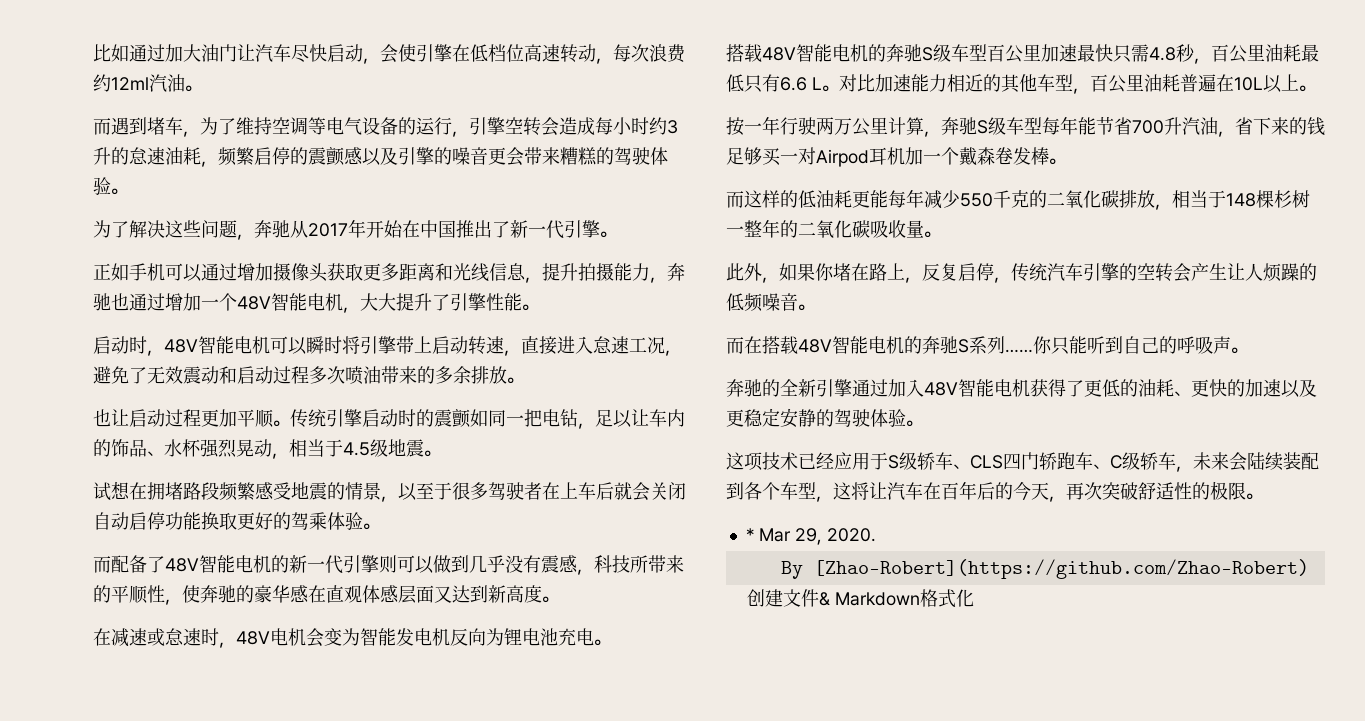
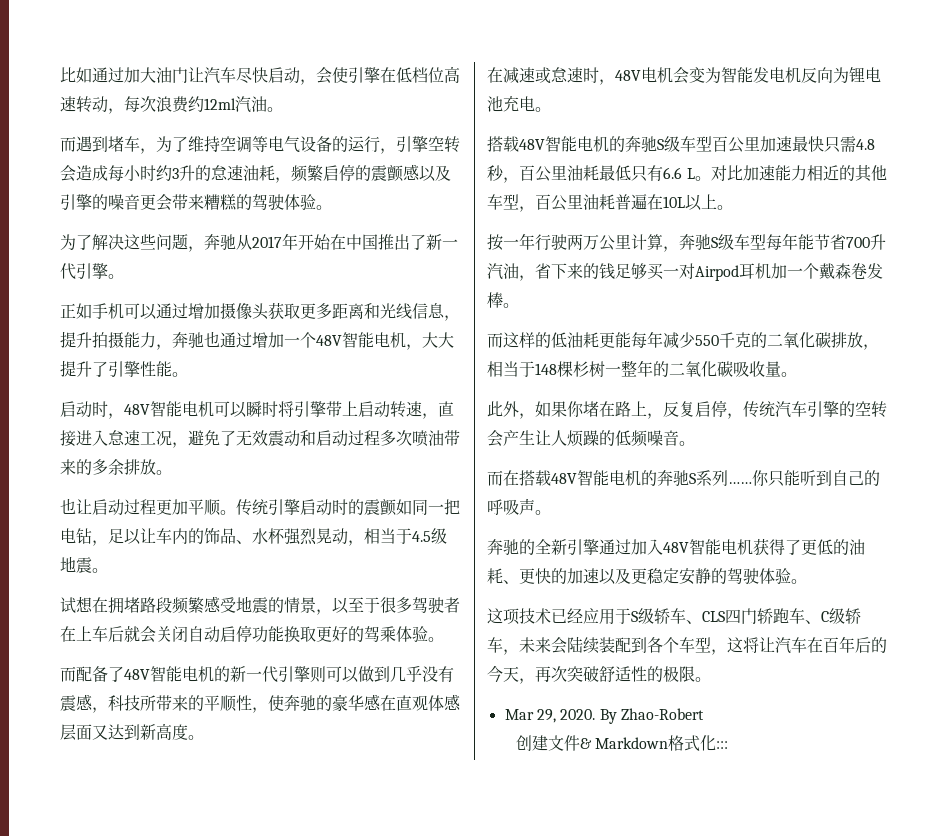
[745,528,754,541] * -> (711, 679) none
[780,559,1309,579] // By [Zhao-Robert](https://github.com/Zhao-Robert) -> [599,708,704,724] By Zhao-Robert
(974, 598) none -> [715,741,728,749] :::

